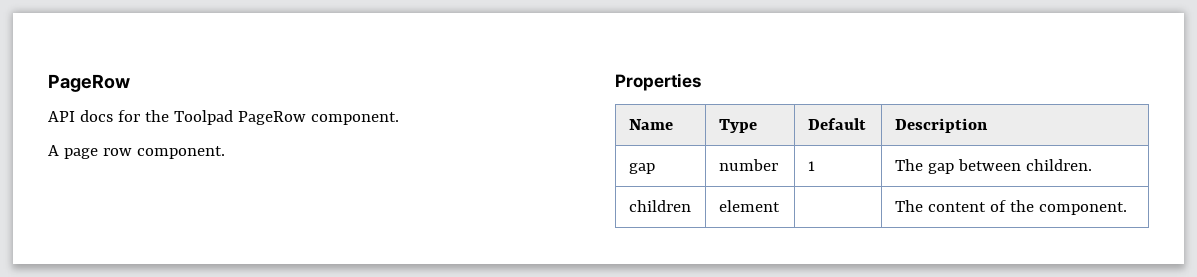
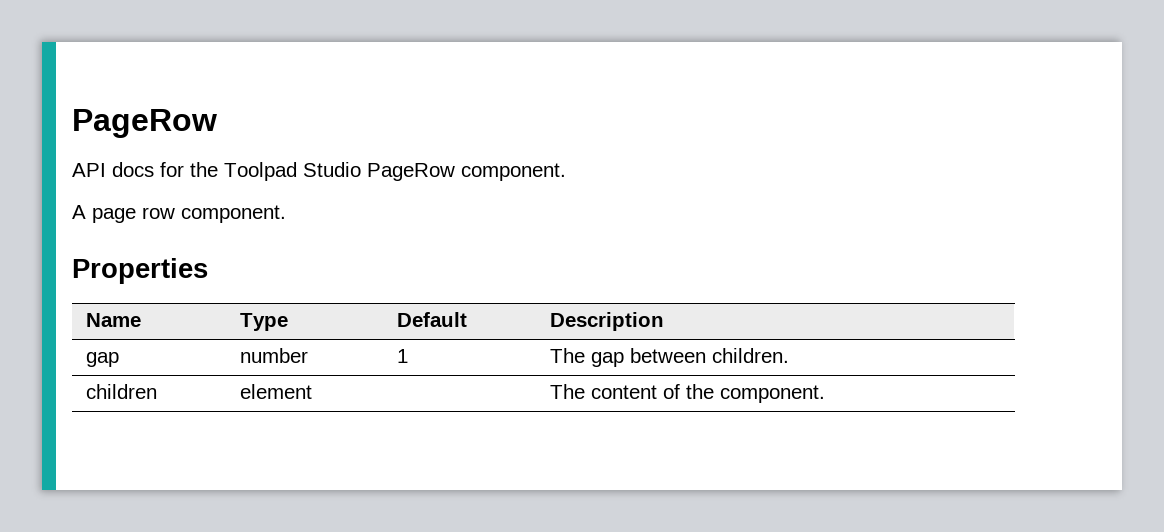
(233, 117) none -> [303,162,361,177] Studio

